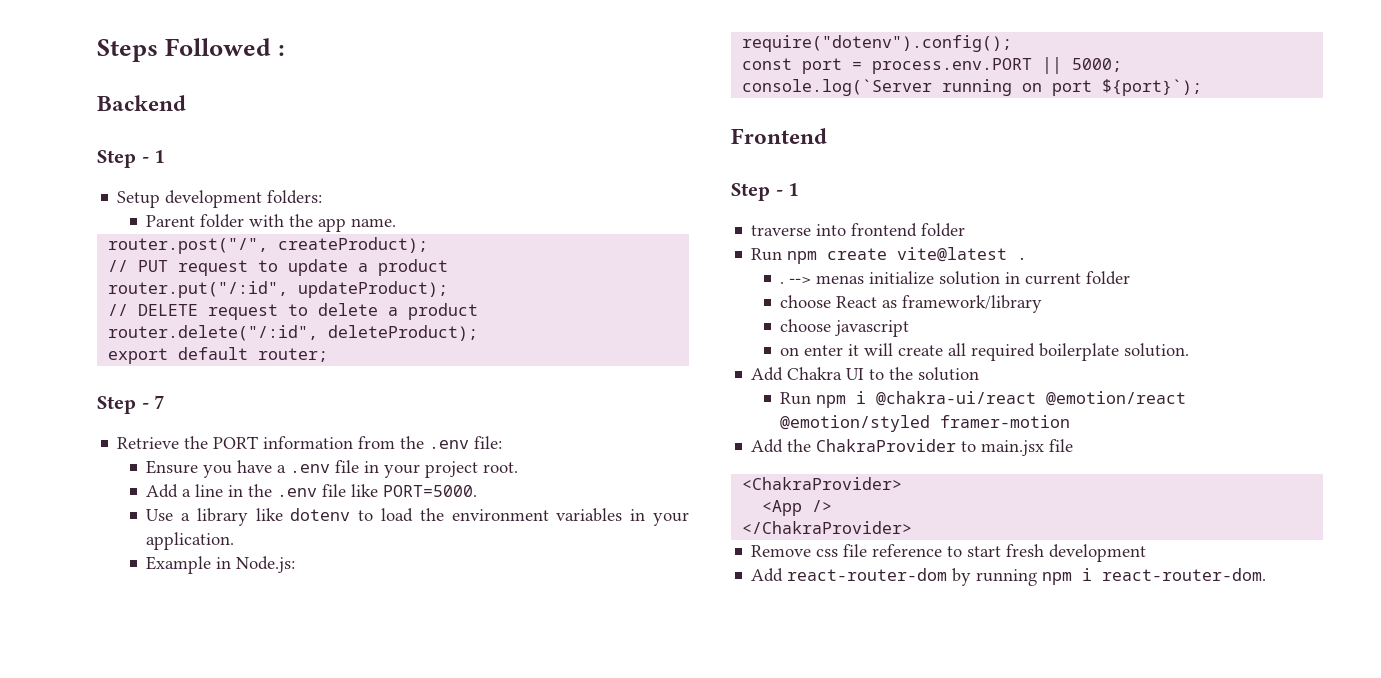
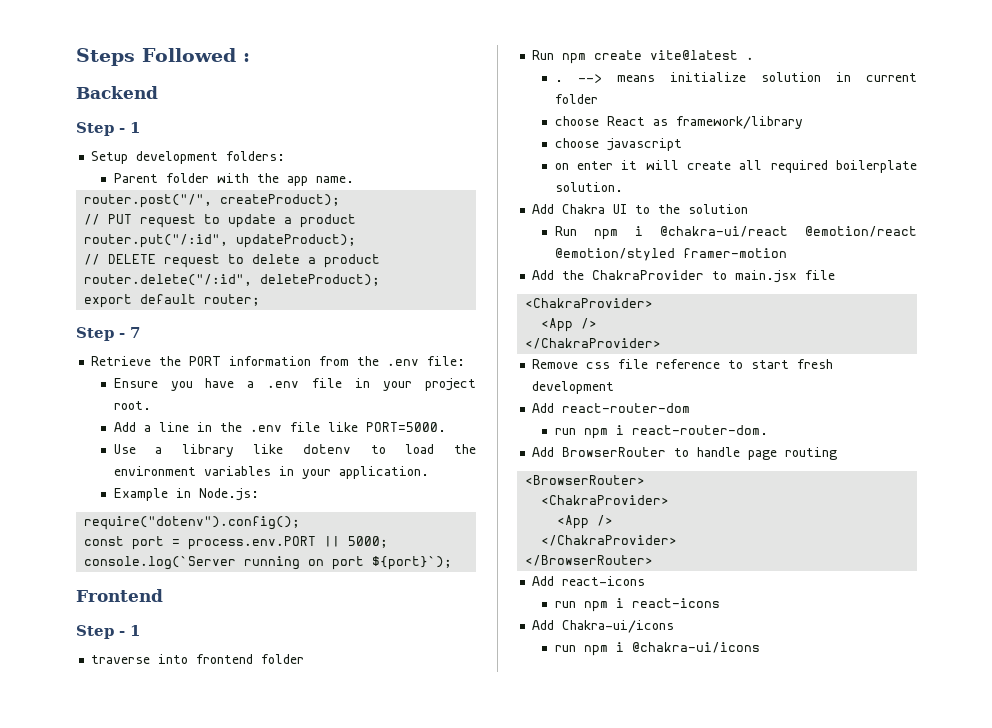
[816,275,865,284] menas -> [616,75,655,82] means
[952,568,1038,586] by running -> [554,428,576,435] // run
(1267, 574) none -> [532,447,838,460] [525,475,646,485] [541,495,670,505] [557,515,614,529] [541,535,678,546] [525,555,654,566] [532,576,646,586] [554,598,720,612] [532,620,675,633] [554,642,760,656] // Add BrowserRouter to handle page routing // <BrowserRouter> // <ChakraProvider> // <App /> // </ChakraProvider> // </BrowserRouter> // Add react-icons // run npm i react-icons // Add Chakra-ui/icons // run npm i @chakra-ui/icons

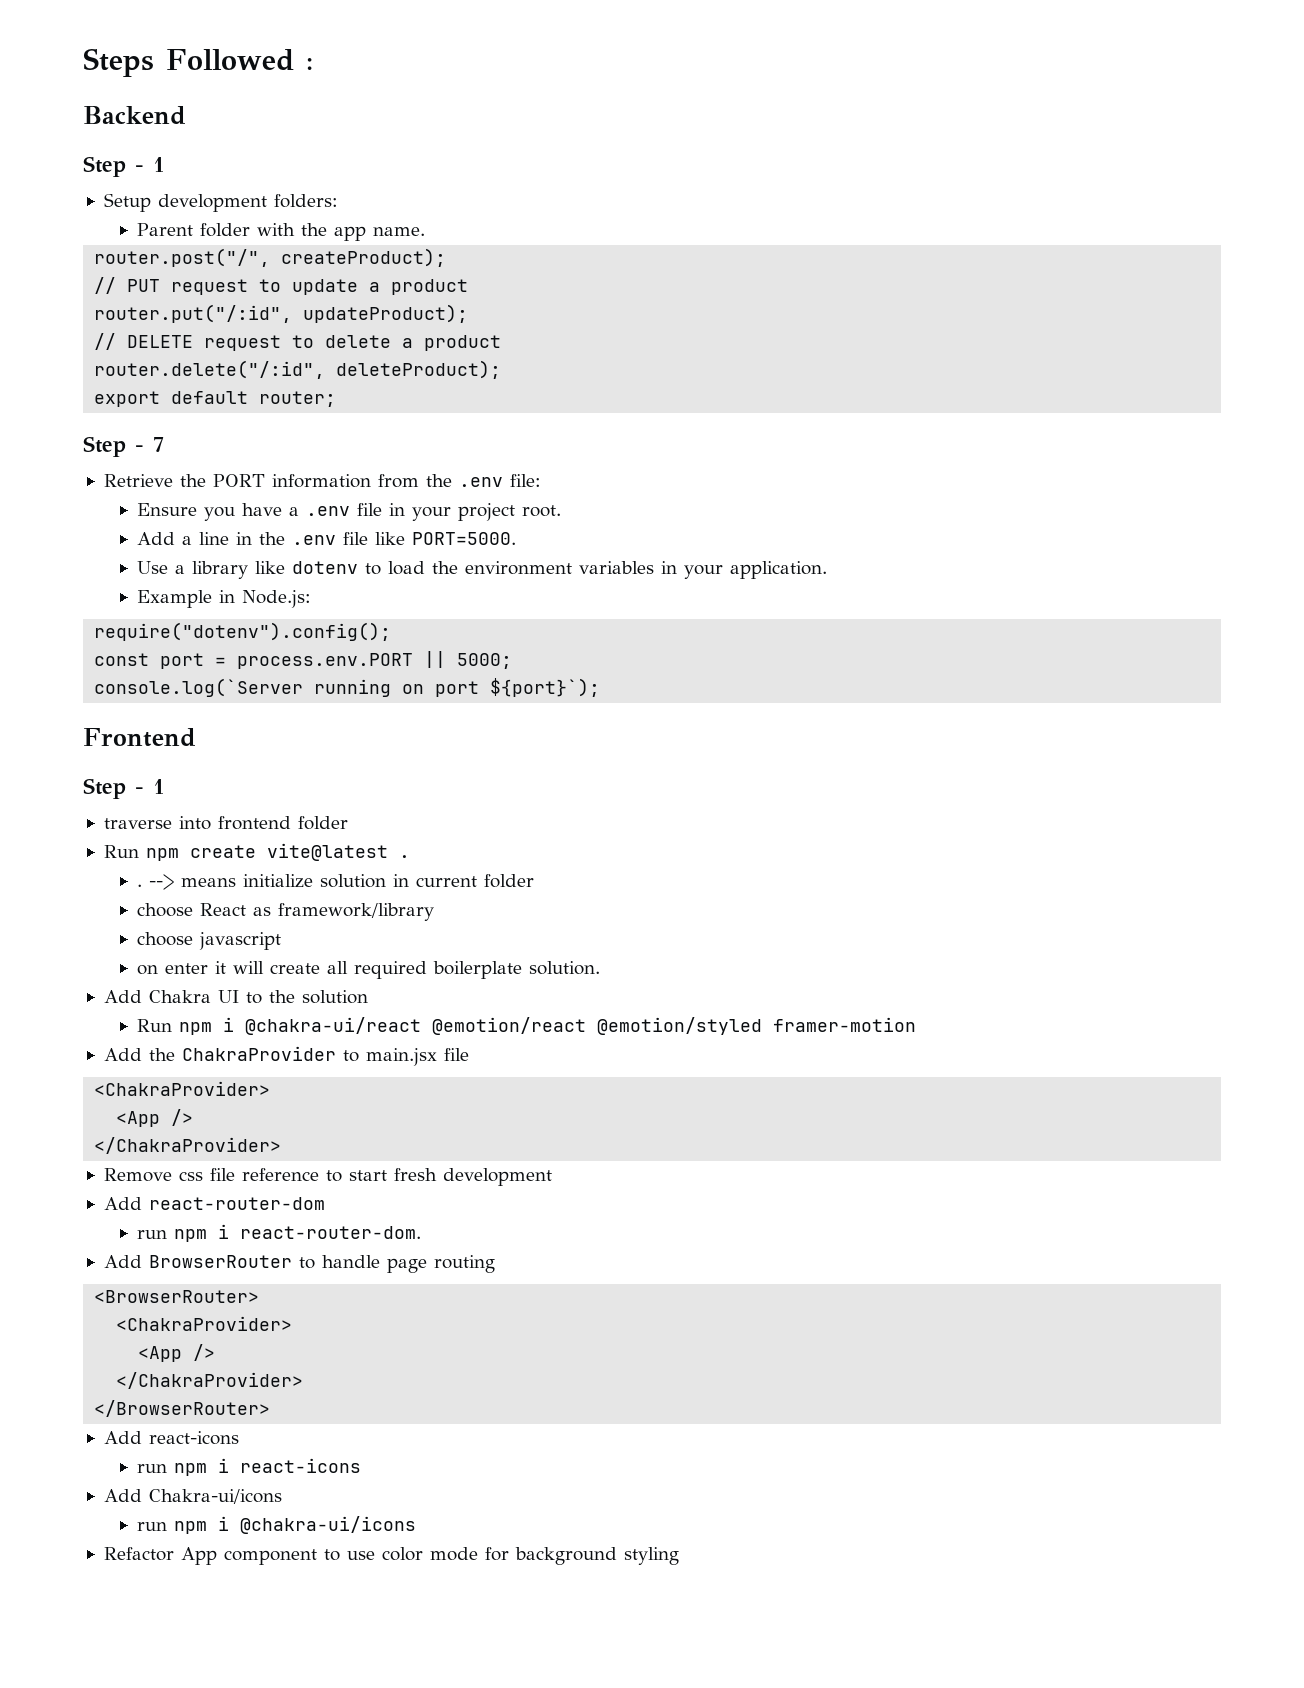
(760, 647) none -> [103,1547,679,1565] // Refactor App component to use color mode for background styling

